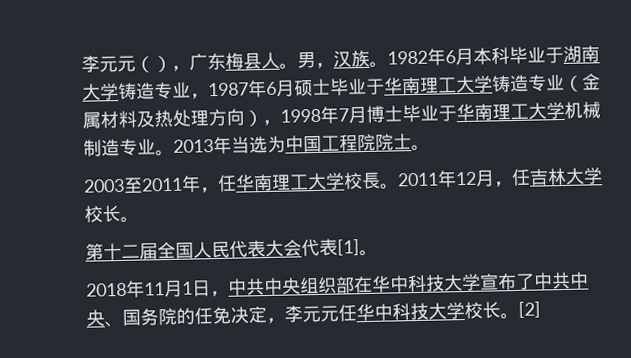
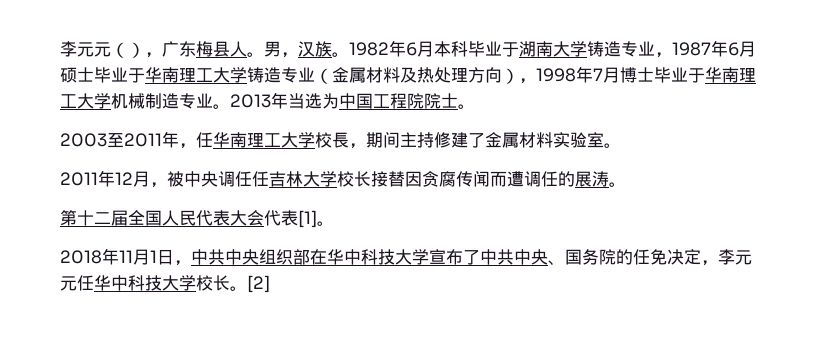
[380,183,399,190] 。 -> [349,132,621,149] ，期间主持修建了金属材料实验室。 //
(513, 184) none -> [167,171,252,187] 被中央调任
(121, 213) none -> [371,171,609,187] 接替因贪腐传闻而遭调任的展涛

